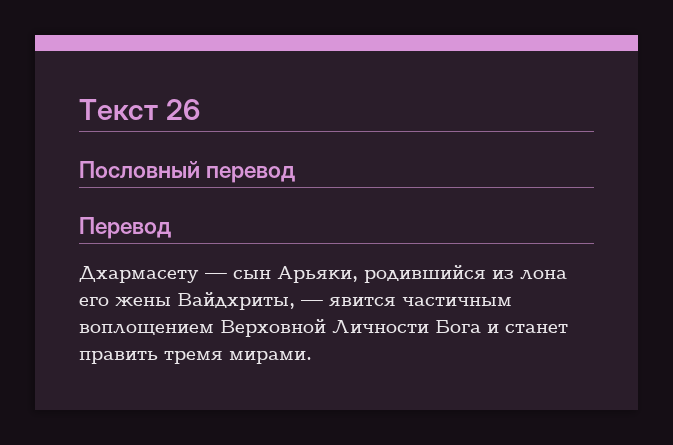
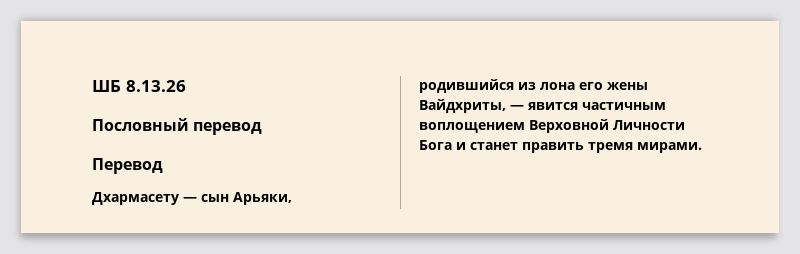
[79,99,200,120] Текст 26 -> [92,80,186,92] ШБ 8.13.26

